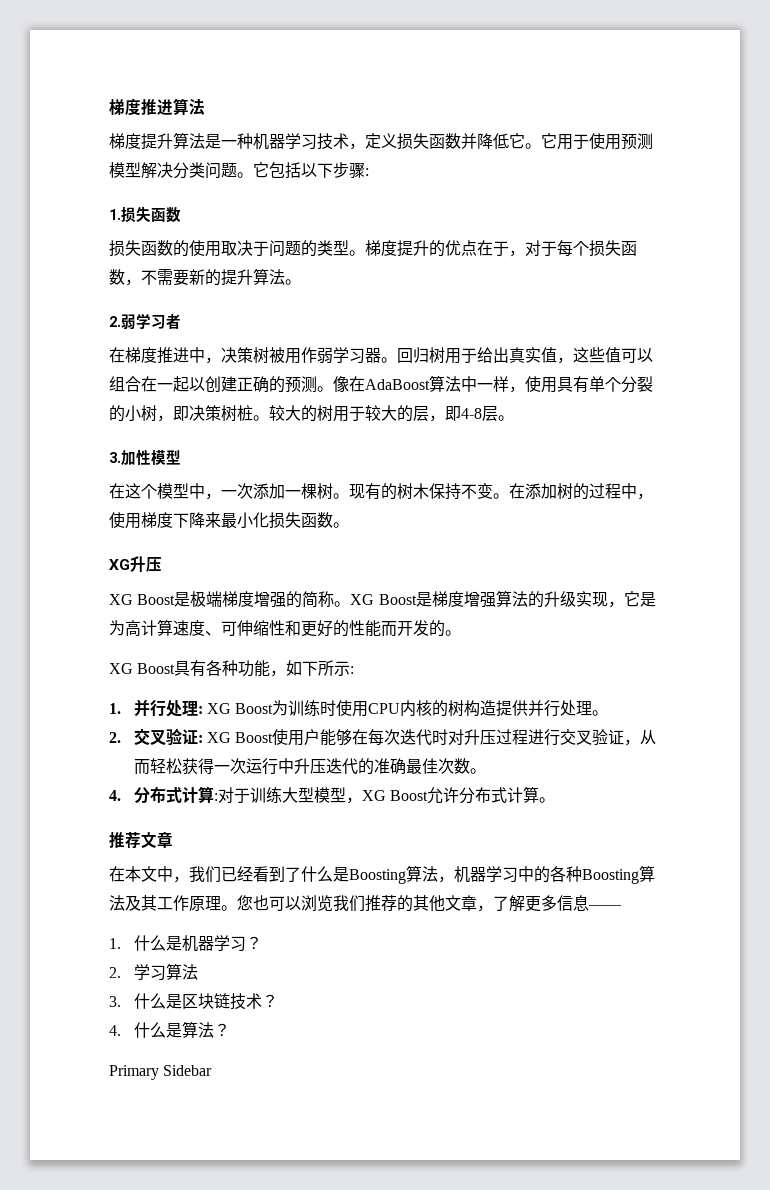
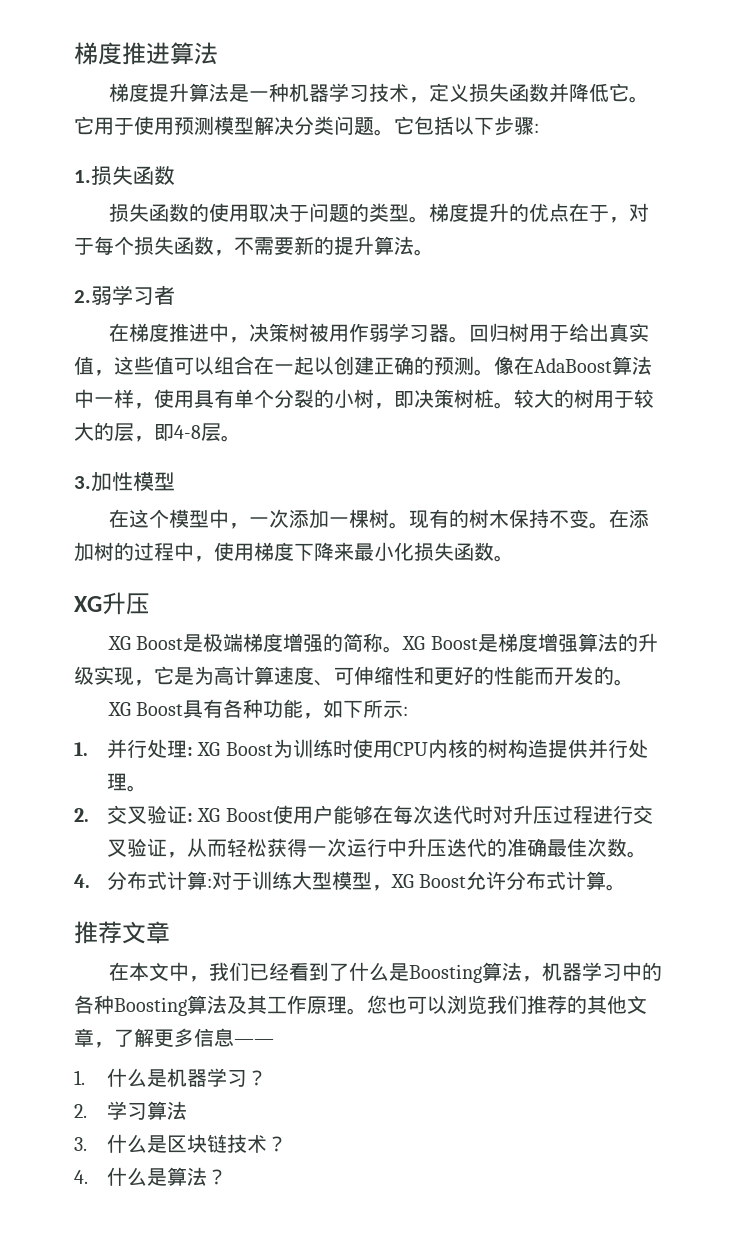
[109,1065,213,1080] // Primary Sidebar -> (227, 1177) none

